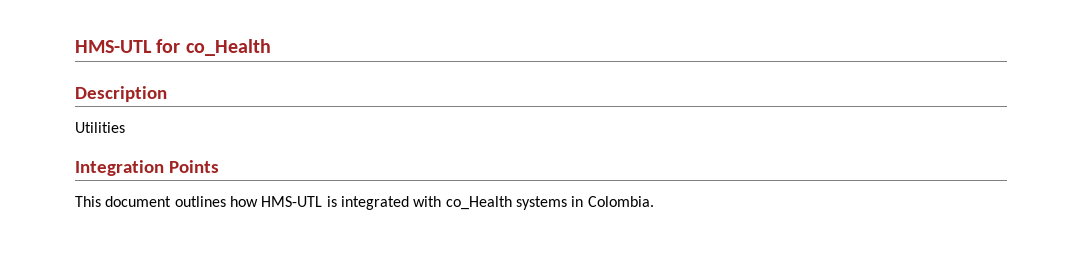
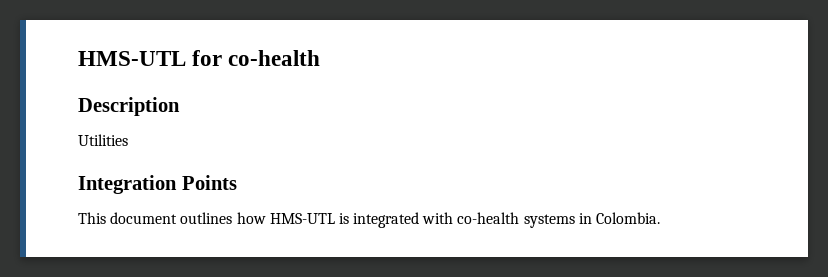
[185,39,271,56] co_Health -> [228,50,321,66] co-health
[445,196,512,210] co_Health -> [457,212,520,224] co-health

